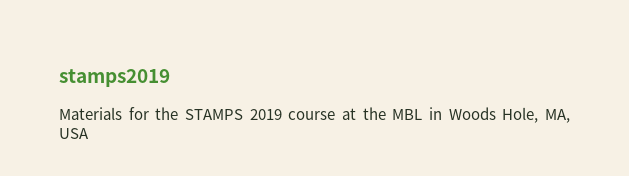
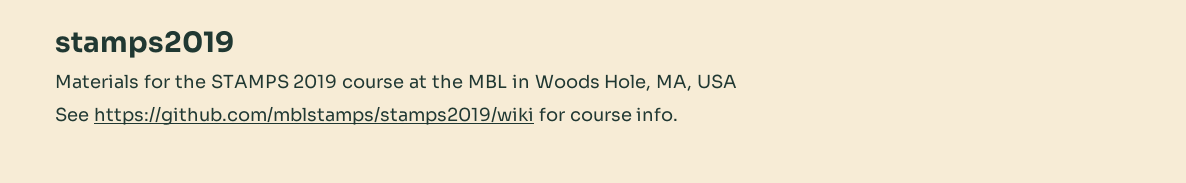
(89, 133) none -> [55,106,679,125] // See https://github.com/mblstamps/stamps2019/wiki for course info.

